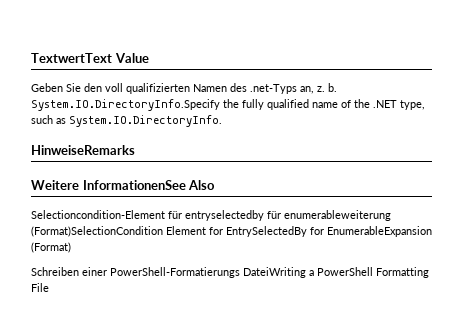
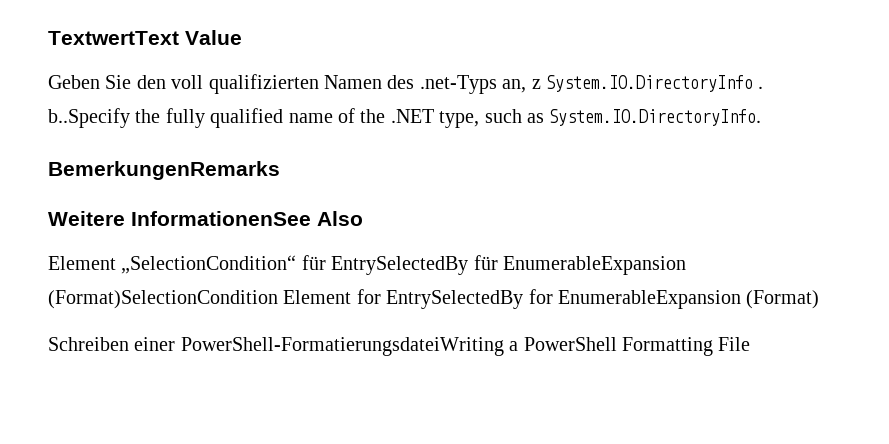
[317,83,337,92] [31,99,220,111] z. b. System.IO.DirectoryInfo.Specify -> [531,75,764,92] [48,108,130,128] z System.IO.DirectoryInfo . b..Specify
[31,145,135,155] HinweiseRemarks -> [48,161,280,180] BemerkungenRemarks
[31,210,391,221] Selectioncondition-Element für entryselectedby für enumerableweiterung -> [48,255,686,275] Element „SelectionCondition“ für EntrySelectedBy für EnumerableExpansion
[110,267,306,278] PowerShell-Formatierungs DateiWriting -> [180,337,504,356] PowerShell-FormatierungsdateiWriting

